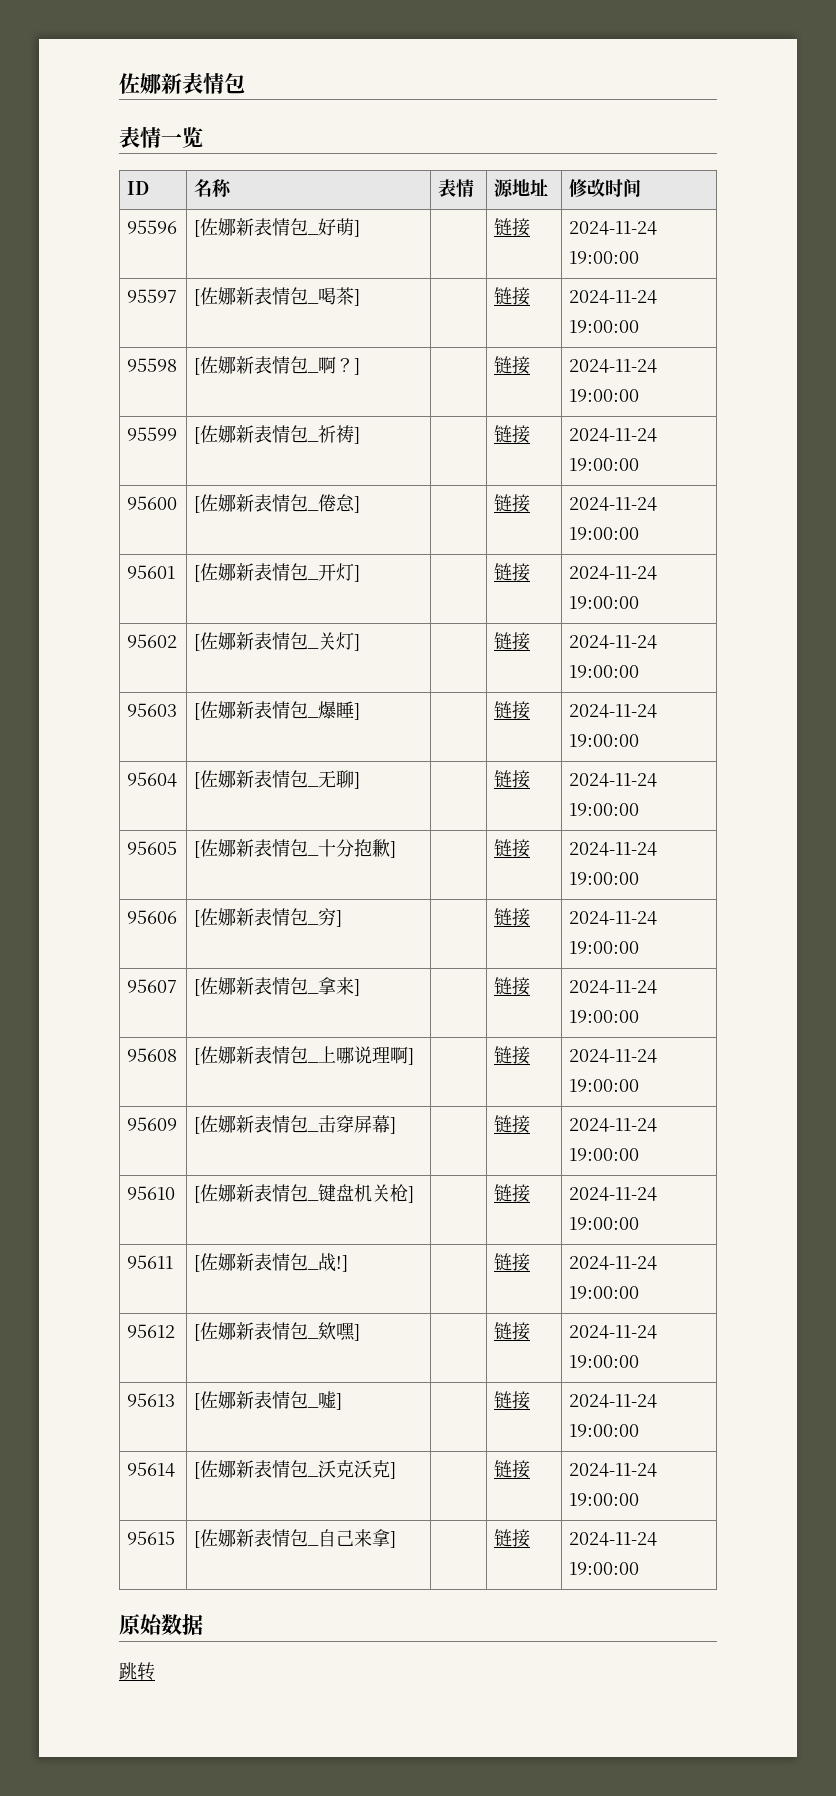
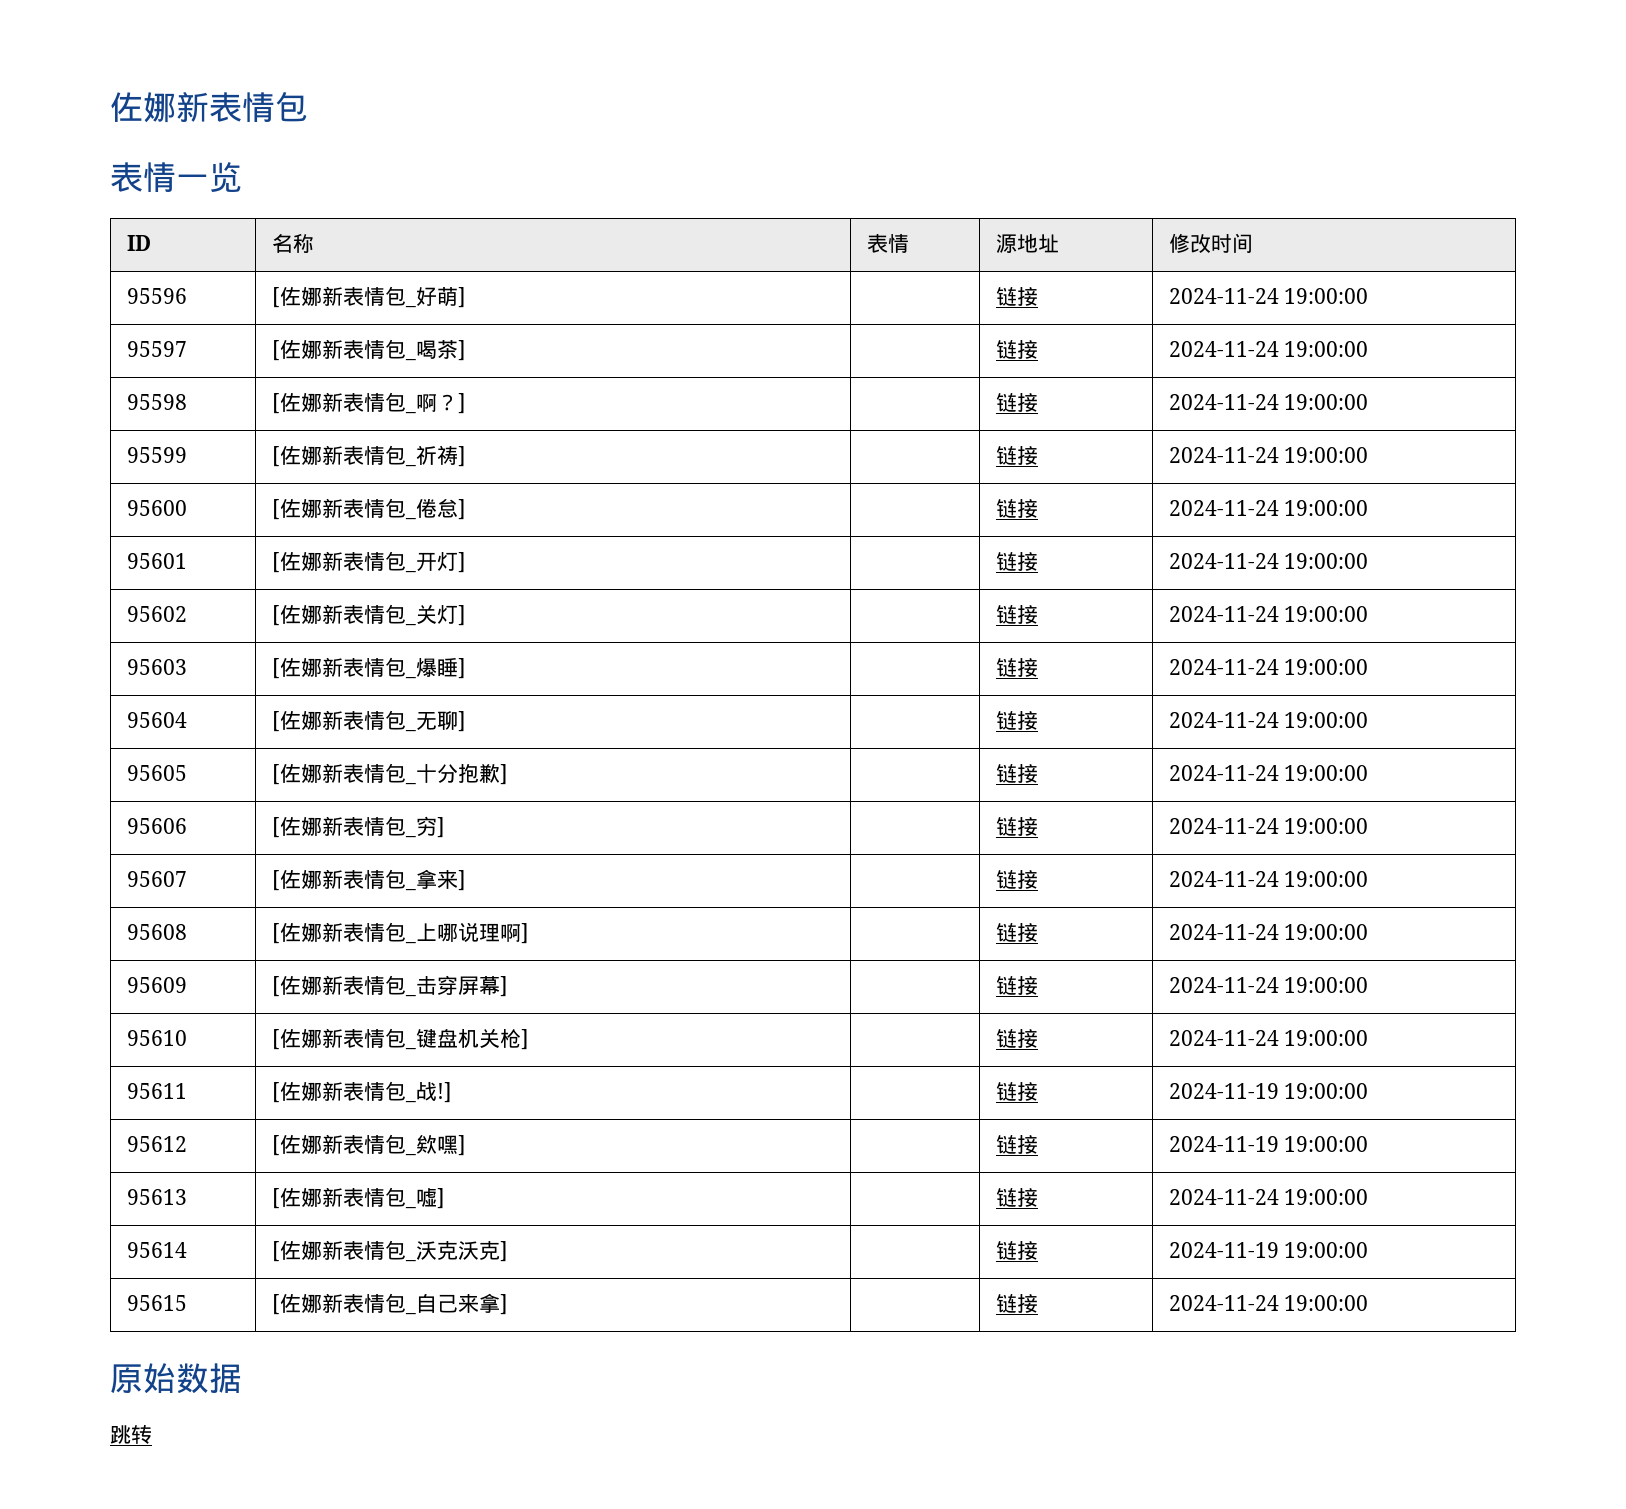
[569,1256,658,1270] 2024-11-24 -> [1168,1083,1279,1099] 2024-11-19
[569,1325,658,1339] 2024-11-24 -> [1168,1136,1279,1152] 2024-11-19
[569,1463,658,1477] 2024-11-24 -> [1168,1242,1279,1258] 2024-11-19

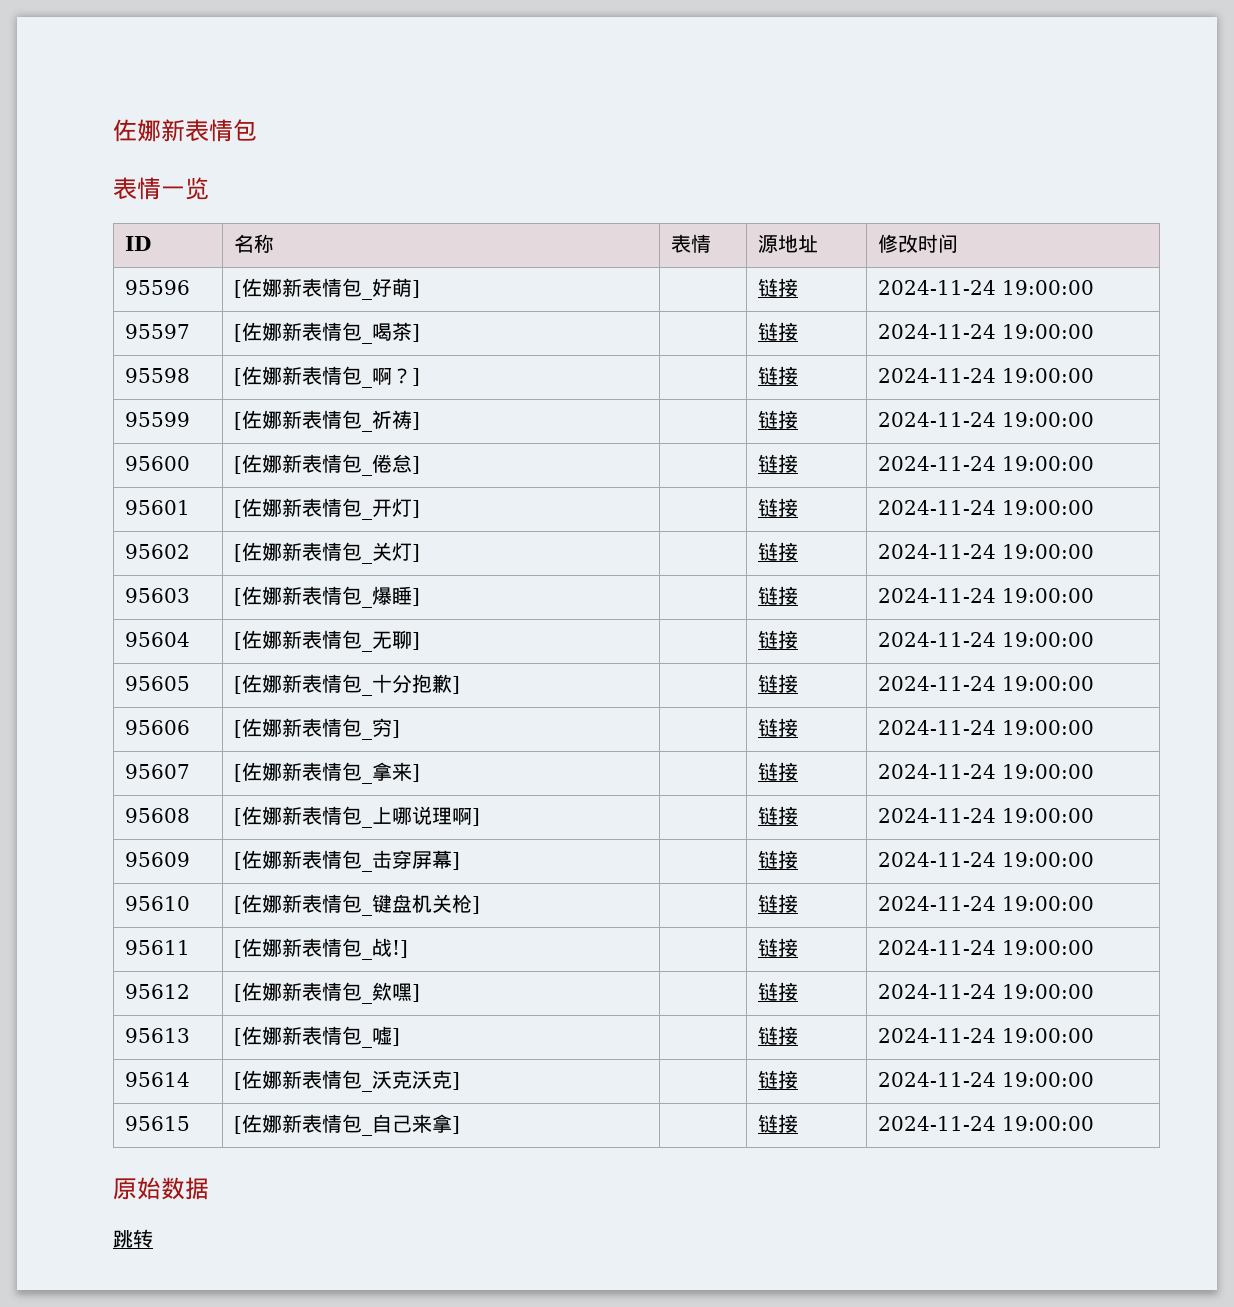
[1168,1083,1279,1099] 2024-11-19 -> [878,940,997,955] 2024-11-24
[1168,1136,1279,1152] 2024-11-19 -> [878,984,997,999] 2024-11-24
[1168,1242,1279,1258] 2024-11-19 -> [878,1072,997,1087] 2024-11-24

